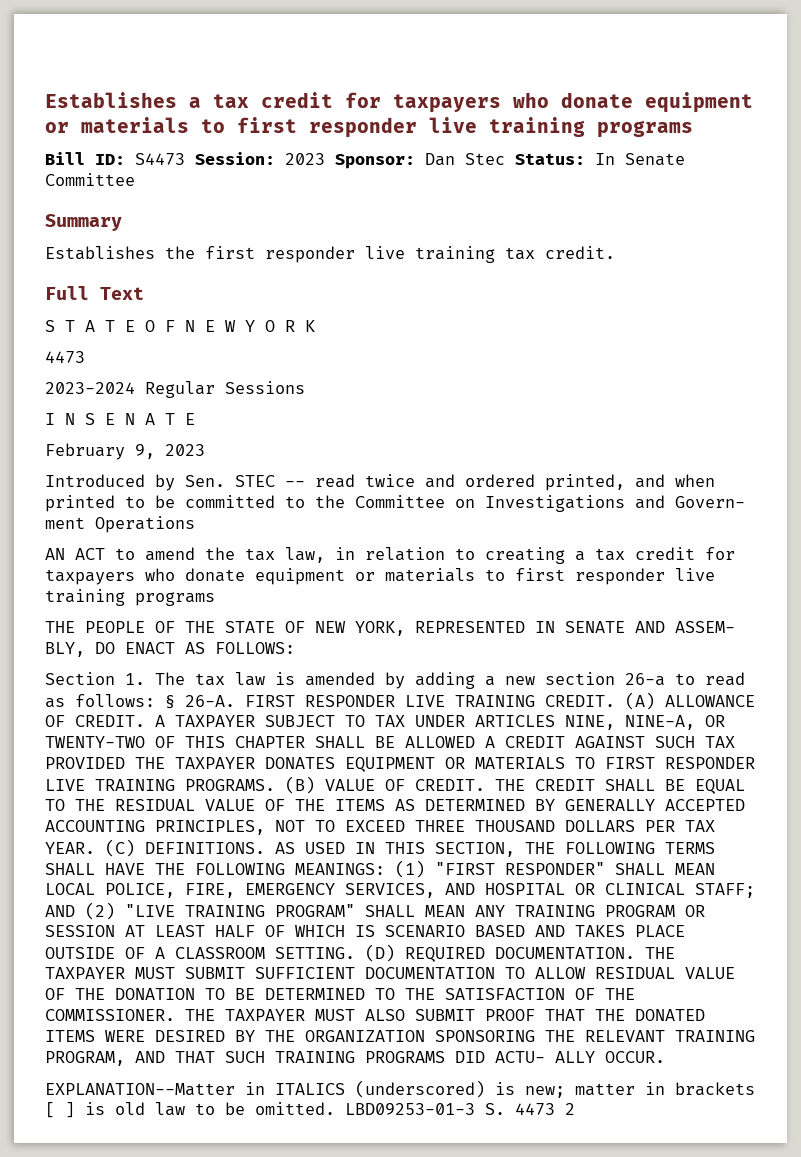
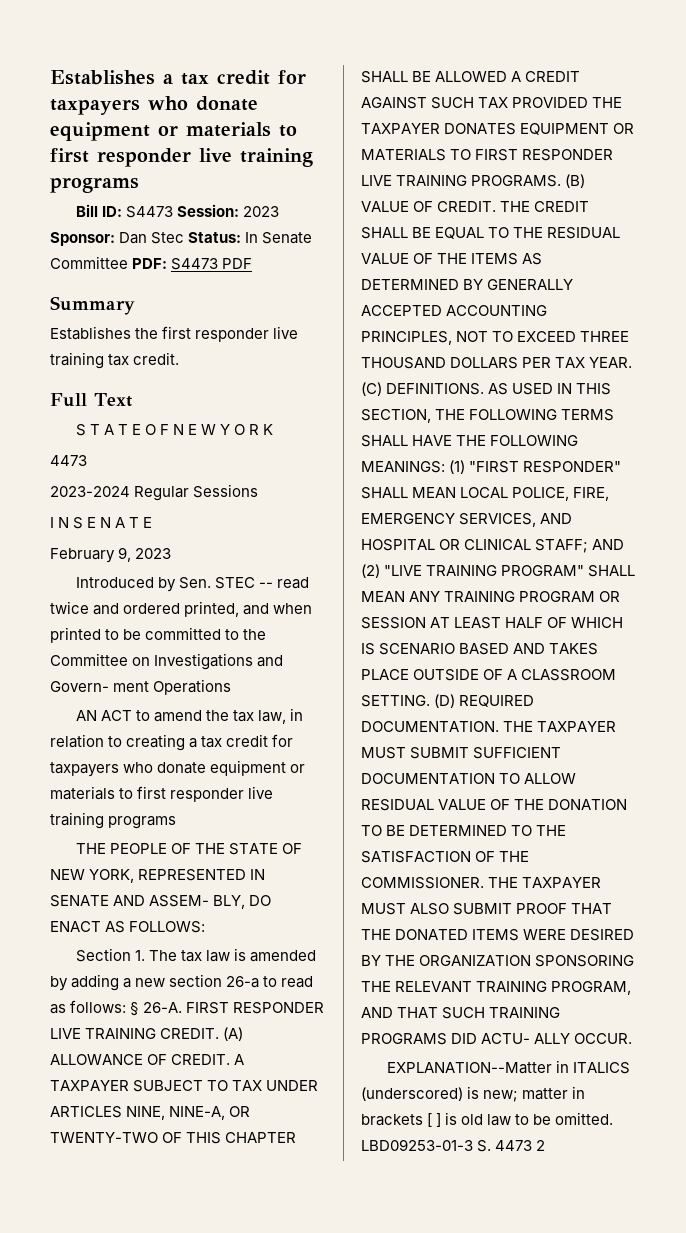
(135, 179) none -> [132,258,253,270] PDF: S4473 PDF

